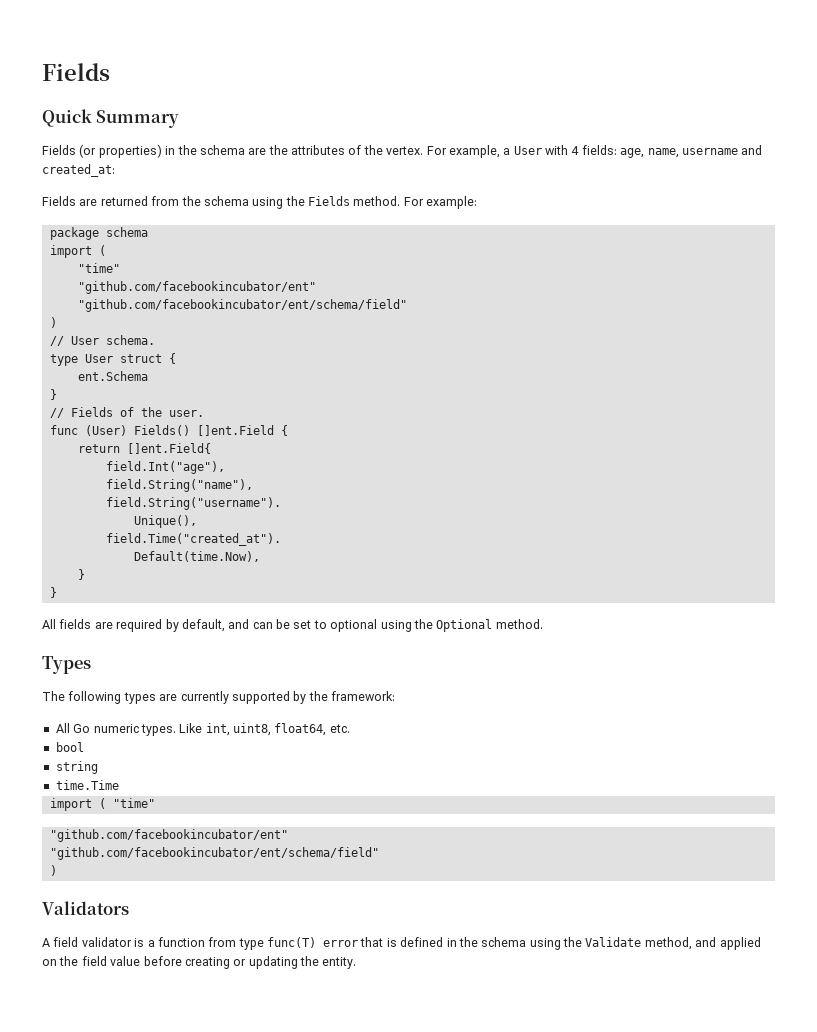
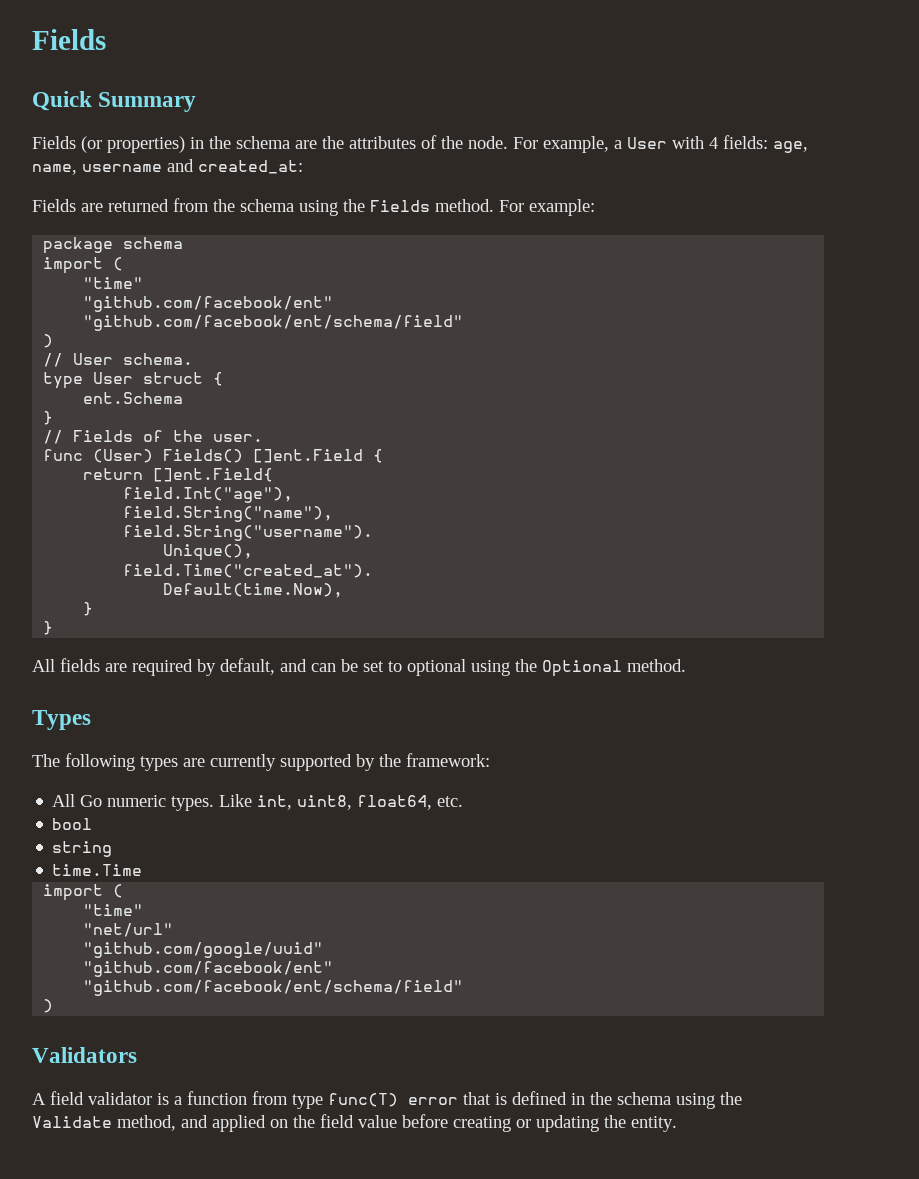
[386,146,424,155] vertex. -> [468,136,508,149] node.
[77,281,316,294] [77,299,407,312] "github.com/facebookincubator/ent" // "github.com/facebookincubator/ent/schema/field" -> [83,296,334,312] [83,315,464,331] "github.com/facebook/ent" // "github.com/facebook/ent/schema/field"
[112,798,155,808] [49,829,288,842] [49,847,379,860] "time" // "github.com/facebookincubator/ent" // "github.com/facebookincubator/ent/schema/field" -> [83,904,144,916] [83,923,174,937] [83,942,324,958] [83,961,334,977] [83,980,464,996] // "time" // "net/url" // "github.com/google/uuid" // "github.com/facebook/ent" // "github.com/facebook/ent/schema/field"

